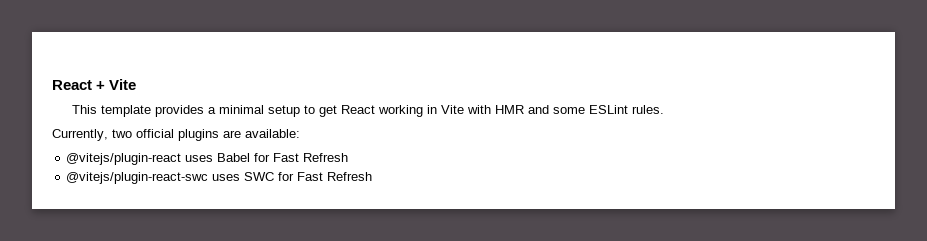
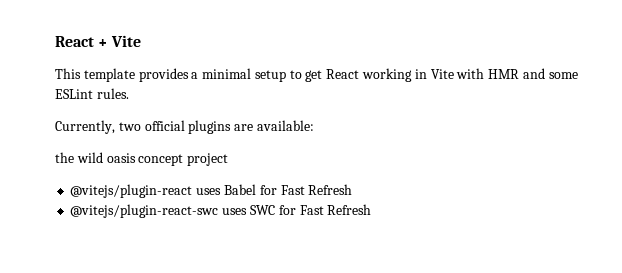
(300, 133) none -> [55,152,229,166] // the wild oasis concept project

